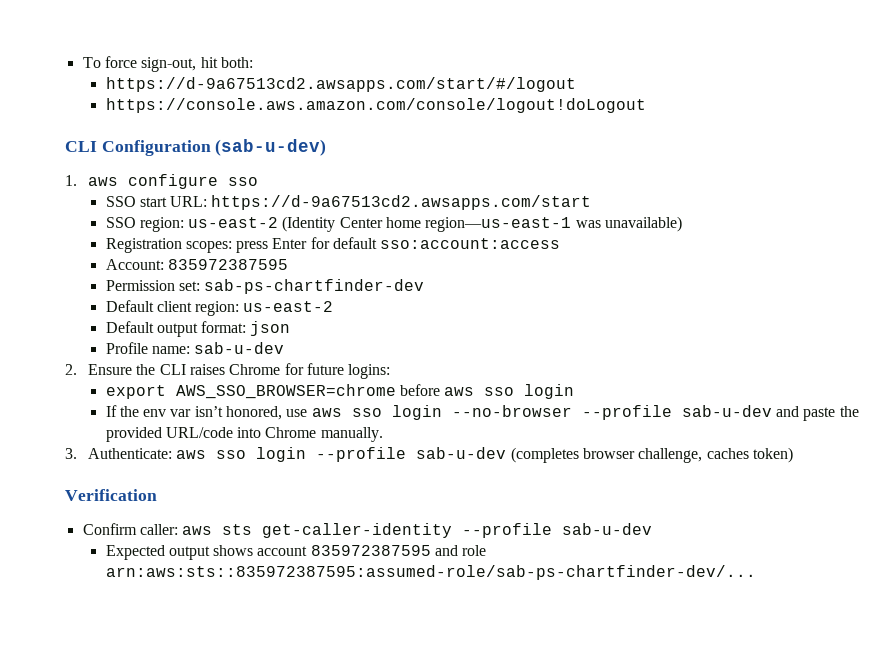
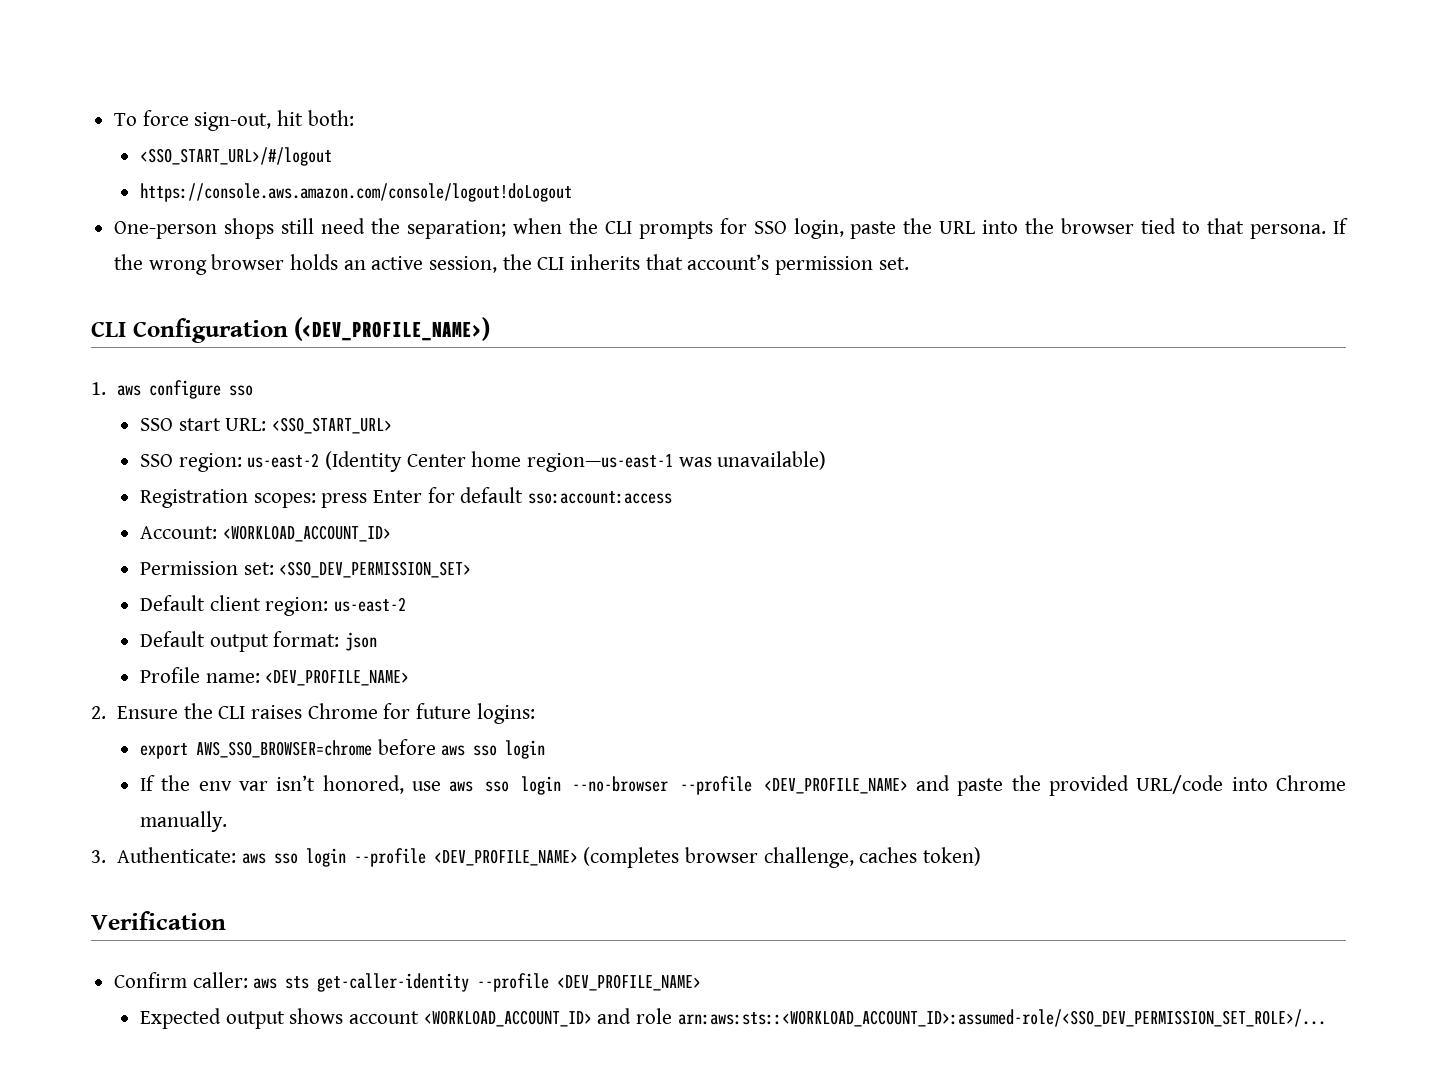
[105,77,576,92] https://d-9a67513cd2.awsapps.com/start/#/logout -> [139,147,332,166] <SSO_START_URL>/#/logout
(646, 105) none -> [114,218,1348,239] [114,254,909,275] // One-person shops still need the separation; when the CLI prompts for SSO login, paste the URL into the browser tied to that persona. If the wrong browser holds an active session, the CLI inherits that account’s permission set.
[215,139,327,156] (sab-u-dev) -> [294,317,491,341] (<DEV_PROFILE_NAME>)
[211,195,592,210] https://d-9a67513cd2.awsapps.com/start -> [271,417,392,434] <SSO_START_URL>
[167,259,288,270] 835972387595 -> [222,525,391,542] <WORKLOAD_ACCOUNT_ID>
[204,279,425,294] sab-ps-chartfinder-dev -> [279,561,472,578] <SSO_DEV_PERMISSION_SET>
[194,342,285,354] sab-u-dev -> [265,669,410,686] <DEV_PROFILE_NAME>
[681,405,772,417] sab-u-dev -> [763,777,908,794] <DEV_PROFILE_NAME>
[416,447,507,459] sab-u-dev -> [433,849,578,866] <DEV_PROFILE_NAME>
[562,523,653,535] sab-u-dev -> [557,974,702,991] <DEV_PROFILE_NAME>
[310,545,431,556] 835972387595 -> [423,1010,592,1027] <WORKLOAD_ACCOUNT_ID>
[105,565,756,580] arn:aws:sts::835972387595:assumed-role/sab-ps-chartfinder-dev/... -> [677,1009,1326,1027] arn:aws:sts::<WORKLOAD_ACCOUNT_ID>:assumed-role/<SSO_DEV_PERMISSION_SET_ROLE>/...

